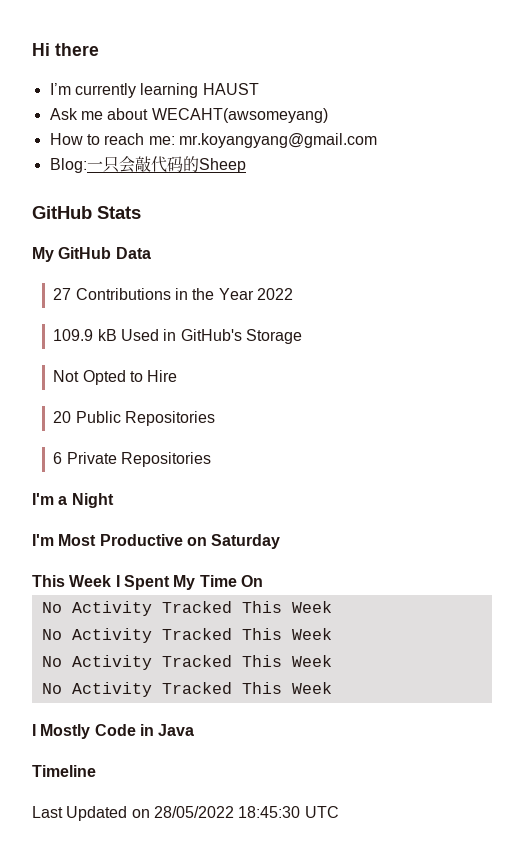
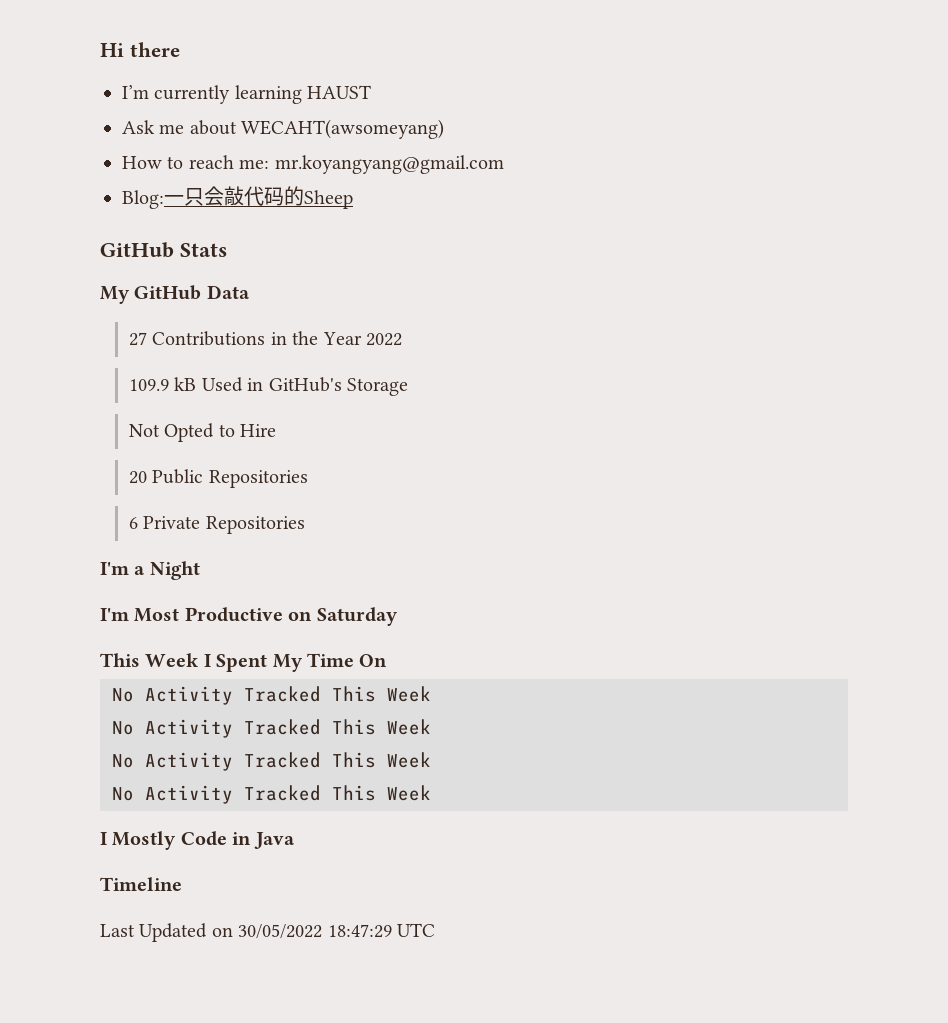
[153,806,301,818] 28/05/2022 18:45:30 -> [238,924,392,939] 30/05/2022 18:47:29

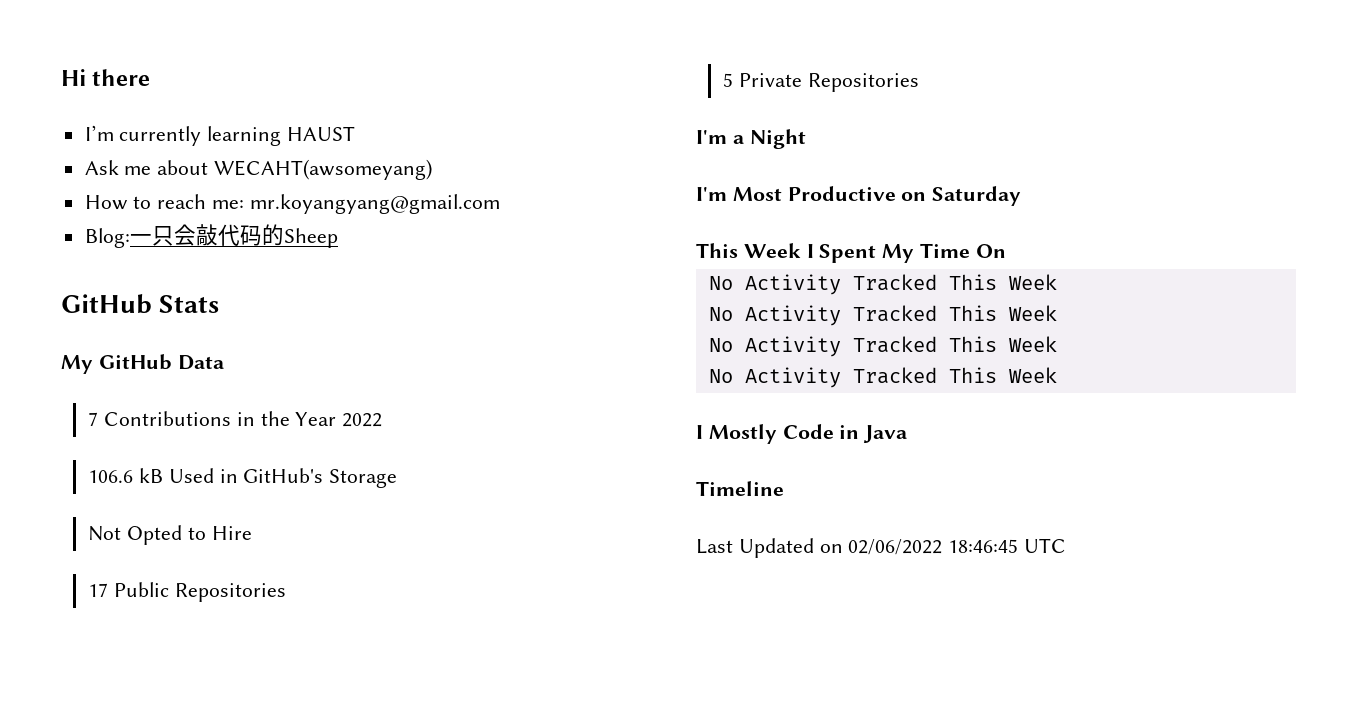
[128,332,147,346] 27 -> [88,412,99,426] 7
[128,379,169,391] 109.9 -> [88,470,134,483] 106.6
[128,471,147,484] 20 -> [88,583,109,597] 17
[128,517,138,529] 6 -> [723,73,734,87] 5
[238,924,392,939] 30/05/2022 18:47:29 -> [848,539,1019,555] 02/06/2022 18:46:45

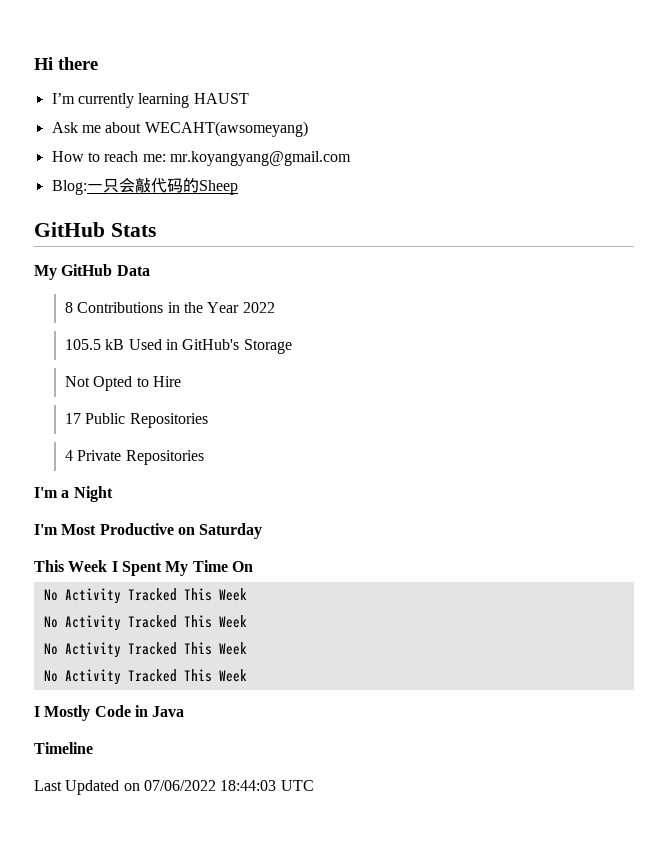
[88,412,99,426] 7 -> [65,302,74,313] 8
[88,470,134,483] 106.6 -> [65,339,102,350] 105.5
[723,73,734,87] 5 -> [65,450,74,461] 4
[848,539,1019,555] 02/06/2022 18:46:45 -> [143,780,277,791] 07/06/2022 18:44:03

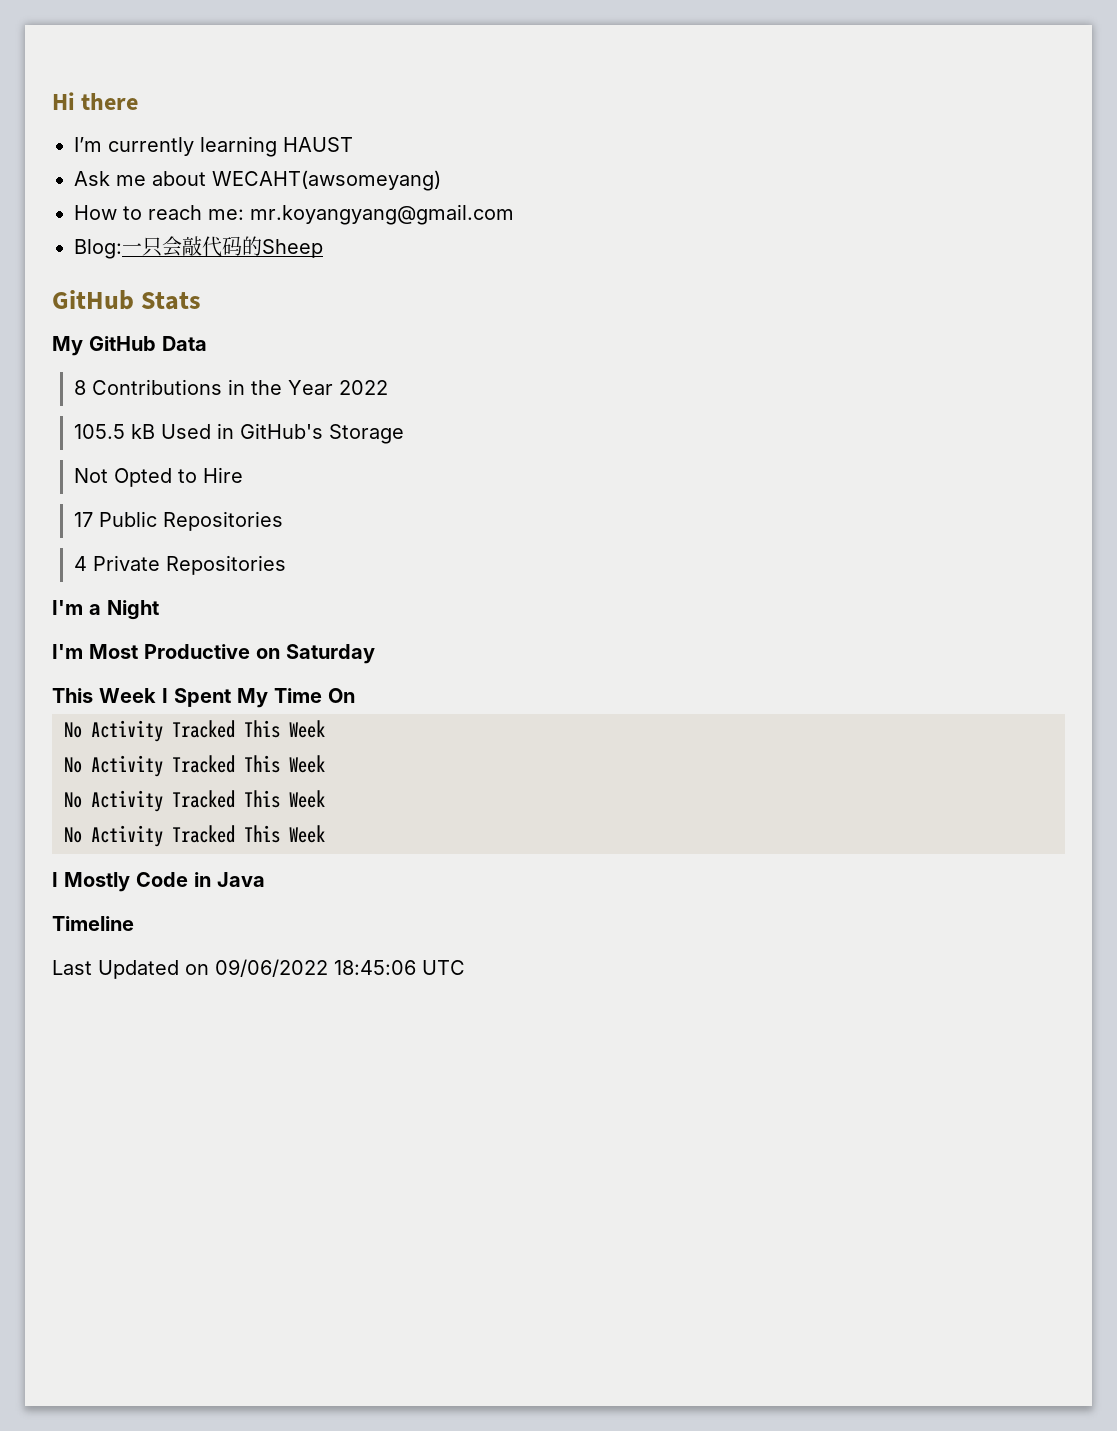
[143,780,277,791] 07/06/2022 18:44:03 -> [215,959,416,977] 09/06/2022 18:45:06

